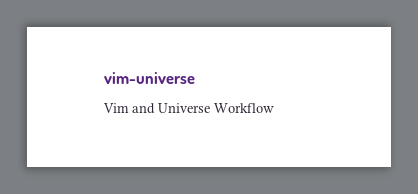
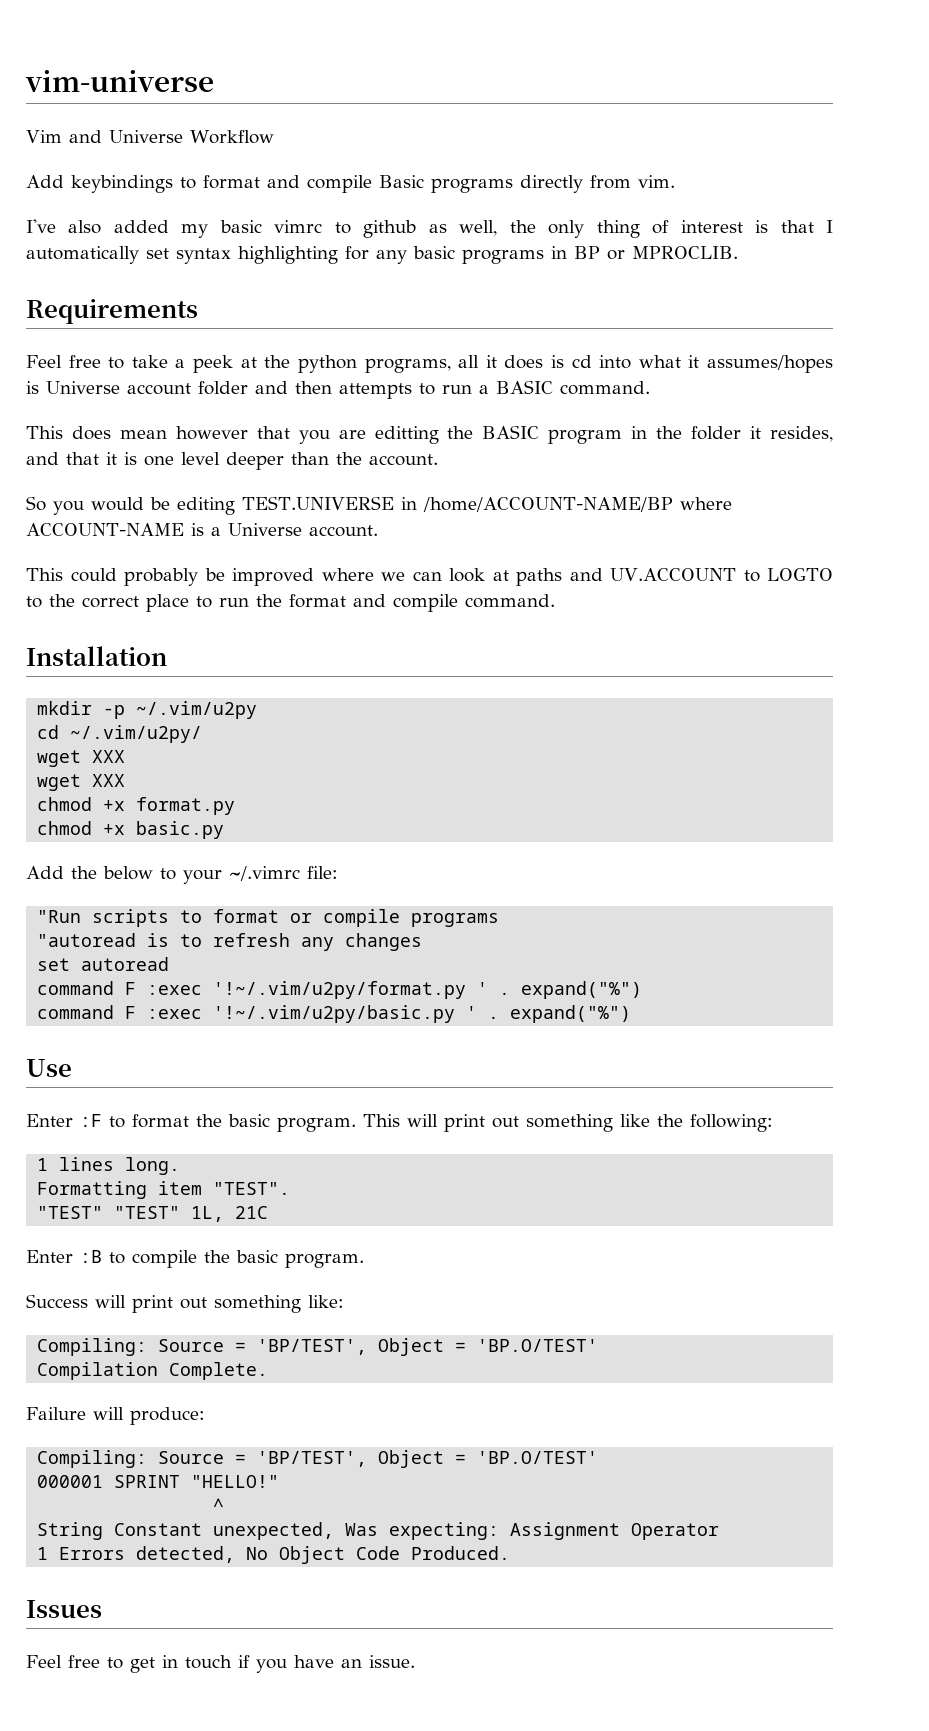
(274, 108) none -> [26,175,675,193] [26,219,834,238] [26,246,738,264] [26,299,198,324] [26,355,833,373] [26,380,650,399] [26,425,833,444] [26,452,438,470] [26,496,732,515] [26,523,378,537] [26,568,833,586] [26,594,555,612] [26,646,167,666] [37,701,258,719] [37,725,203,743] [37,750,126,767] [37,774,126,791] [37,797,236,815] [37,821,225,839] [26,866,338,884] [37,909,500,927] [37,933,423,951] [37,957,170,971] [37,981,643,999] [37,1005,632,1023] [26,1059,72,1077] [26,1114,773,1132] [37,1157,181,1175] [37,1181,291,1199] [37,1206,269,1222] [26,1250,364,1268] [26,1294,344,1313] [37,1338,599,1356] [37,1362,269,1380] [26,1407,205,1425] [37,1450,599,1468] [37,1475,280,1488] [213,1498,225,1512] [37,1522,720,1540] [37,1546,511,1564] [26,1600,102,1618] [26,1655,415,1673] // Add keybindings to format and compile Basic programs directly from vim. // I've also added my basic vimrc to github as well, the only thing of interest is that I automatically set syntax highlighting for any basic programs in BP or MPROCLIB. // Requirements // Feel free to take a peek at the python programs, all it does is cd into what it assumes/hopes is Universe account folder and then attempts to run a BASIC command. // This does mean however that you are editting the BASIC program in the folder it resides, and that it is one level deeper than the account. // So you would be editing TEST.UNIVERSE in /home/ACCOUNT-NAME/BP where ACCOUNT-NAME is a Universe account. // This could probably be improved where we can look at paths and UV.ACCOUNT to LOGTO to the correct place to run the format and compile command. // Installation // mkdir -p ~/.vim/u2py // cd ~/.vim/u2py/ // wget XXX // wget XXX // chmod +x format.py // chmod +x basic.py // Add the below to your ~/.vimrc file: // "Run scripts to format or compile programs // "autoread is to refresh any changes // set autoread // command F :exec '!~/.vim/u2py/format.py ' . expand("%") // command F :exec '!~/.vim/u2py/basic.py ' . expand("%") // Use // Enter :F to format the basic program. This will print out something like the following: // 1 lines long. // Formatting item "TEST". // "TEST" "TEST" 1L, 21C // Enter :B to compile the basic program. // Success will print out something like: // Compiling: Source = 'BP/TEST', Object = 'BP.O/TEST' // Compilation Complete. // Failure will produce: // Compiling: Source = 'BP/TEST', Object = 'BP.O/TEST' // 000001 SPRINT "HELLO!" // ^ // String Constant unexpected, Was expecting: Assignment Operator // 1 Errors detected, No Object Code Produced. // Issues // Feel free to get in touch if you have an issue.

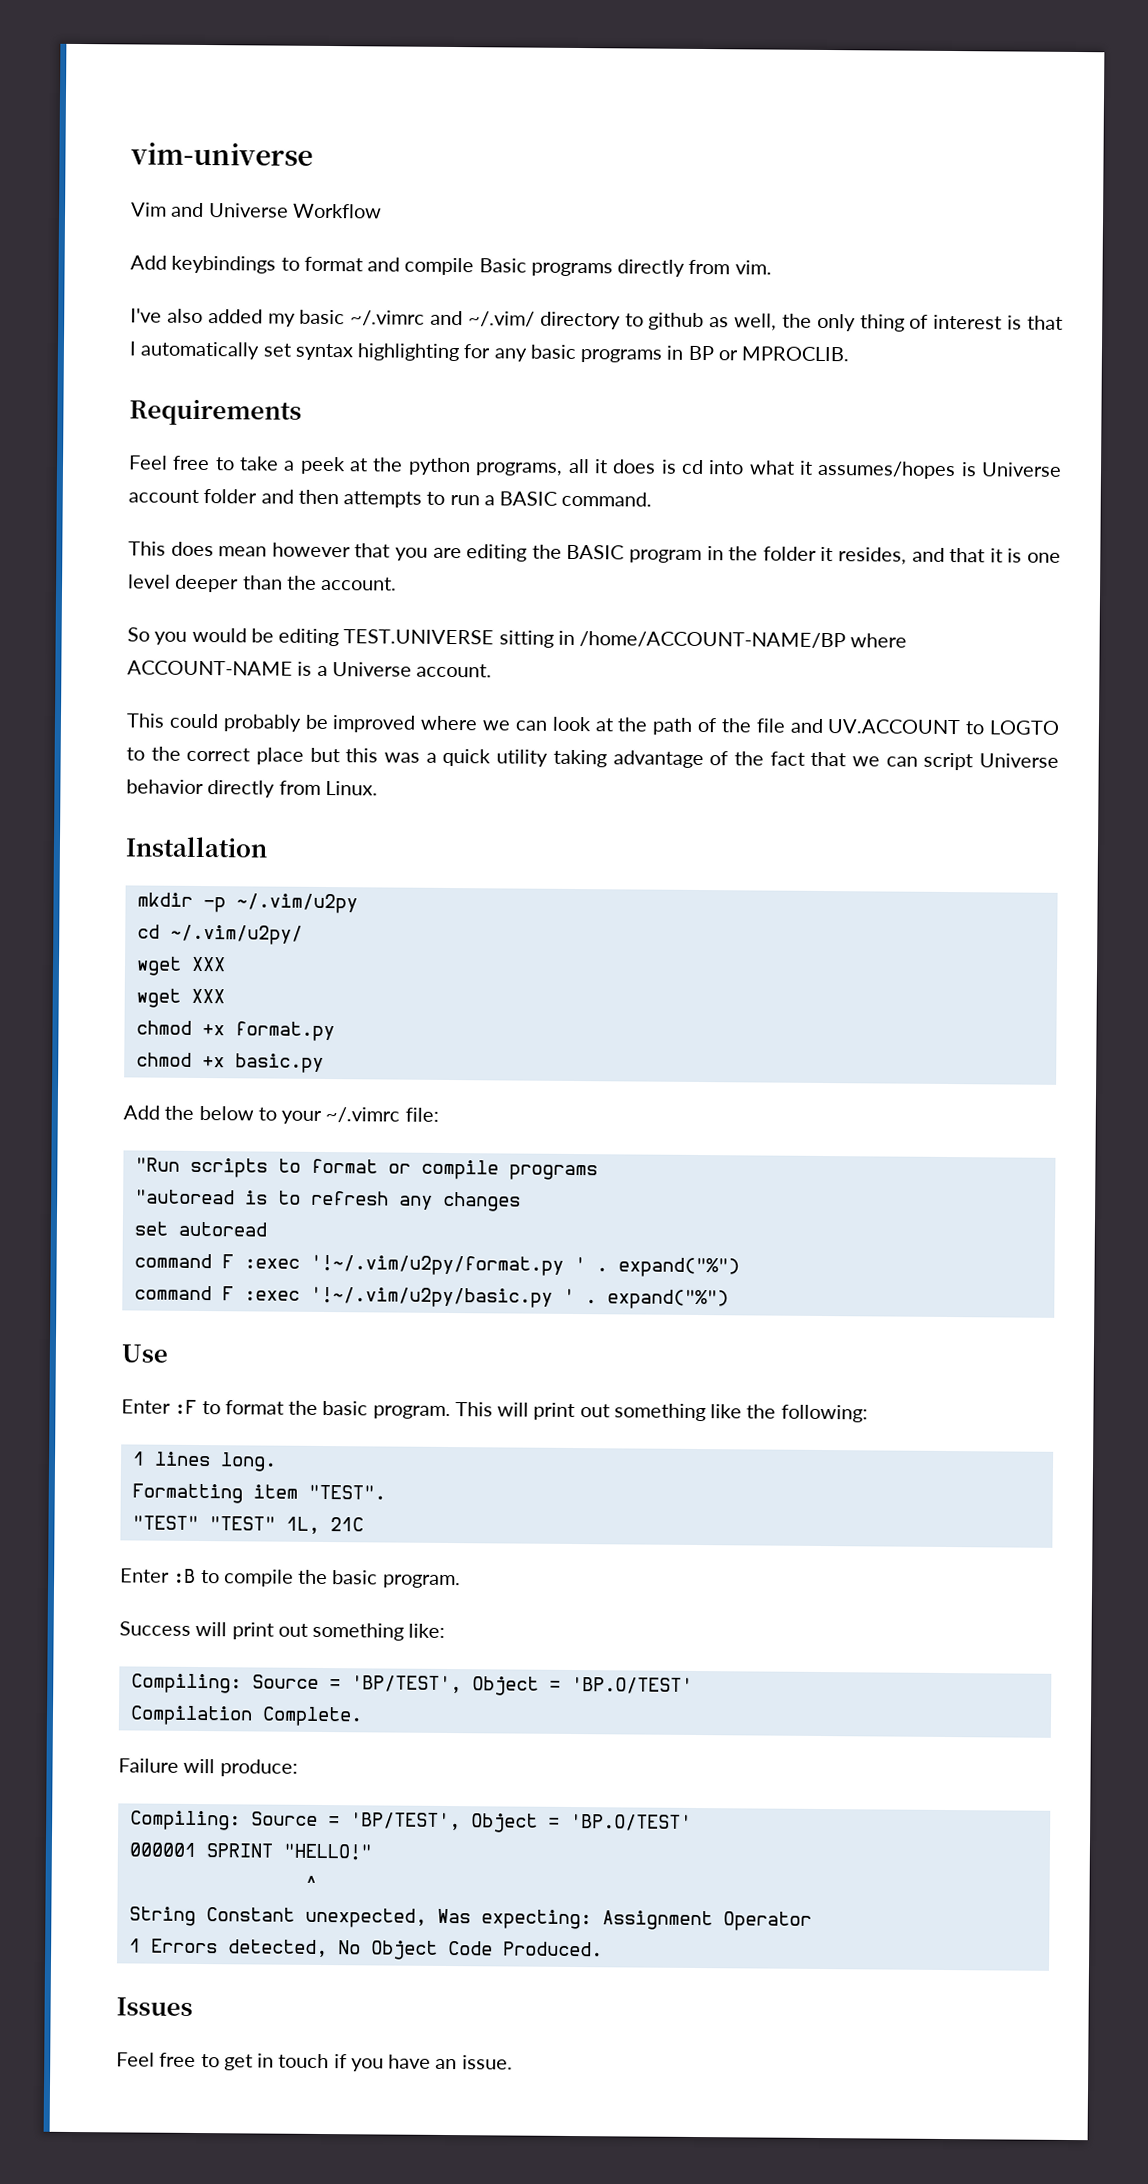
[274,220,323,233] vimrc -> [350,310,621,330] ~/.vimrc and ~/.vim/ directory
[374,426,439,444] editting -> [466,544,528,562] editing
(394, 503) none -> [498,630,554,648] sitting
[516,568,563,586] paths -> [617,717,786,735] the path of the file
[196,594,555,612] to run the format and compile command. -> [309,747,1060,771] [126,779,378,798] but this was a quick utility taking advantage of the fact that we can script Universe behavior directly from Linux.

